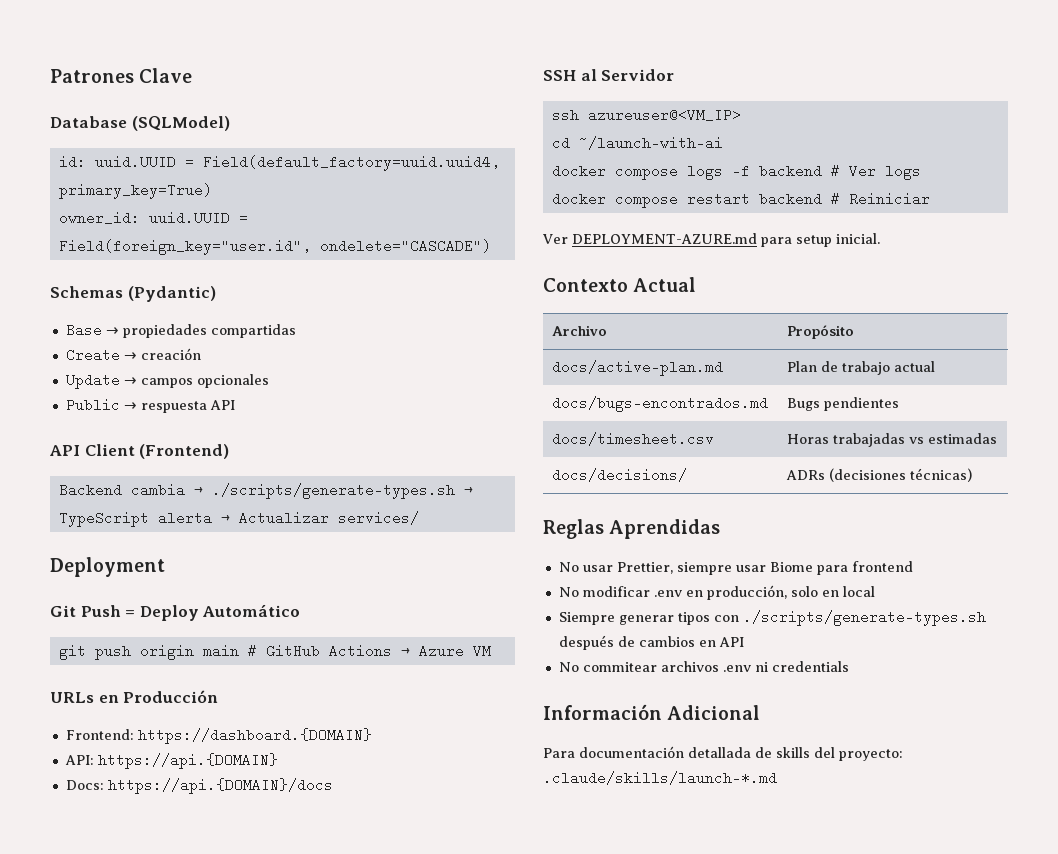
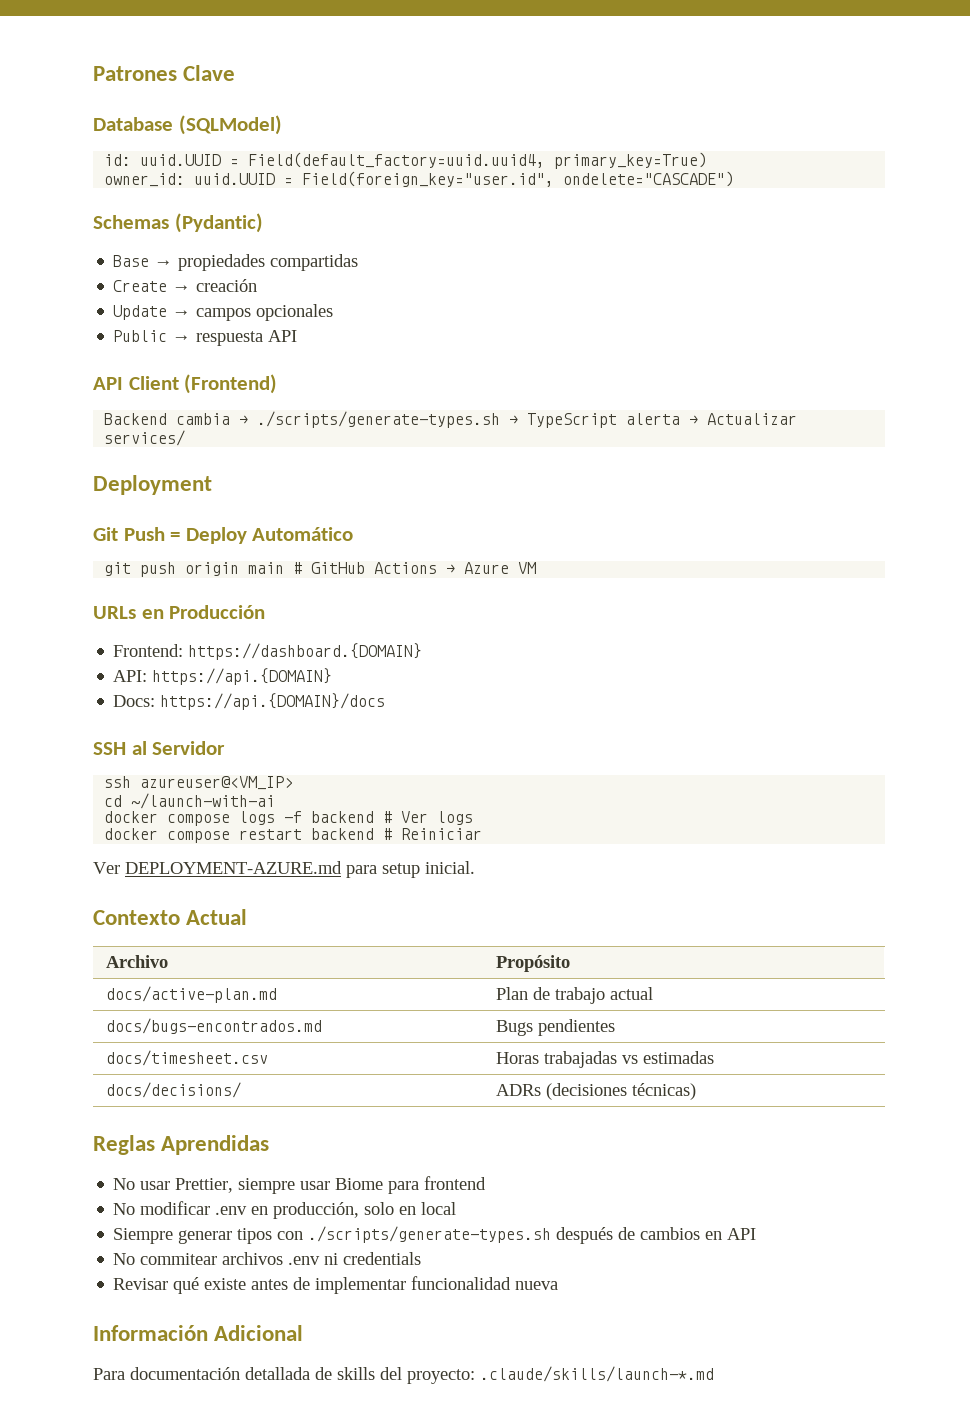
(849, 666) none -> [113,1276,559,1294] // Revisar qué existe antes de implementar funcionalidad nueva

